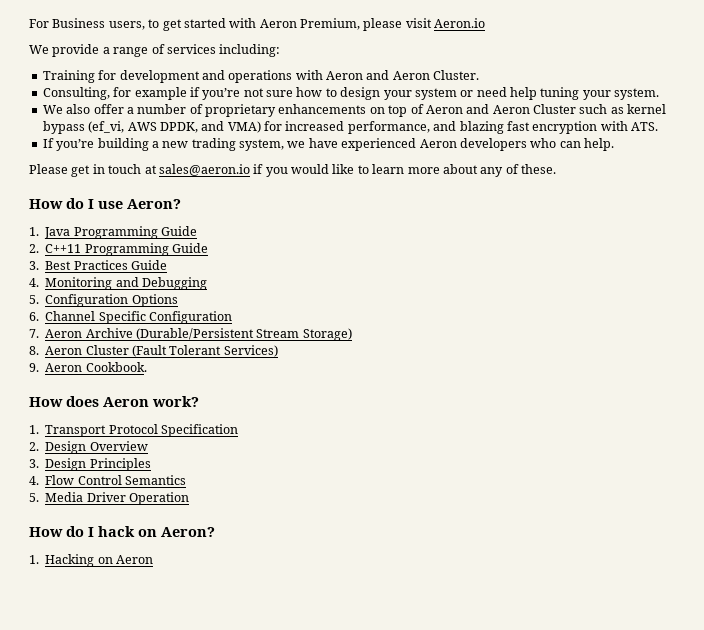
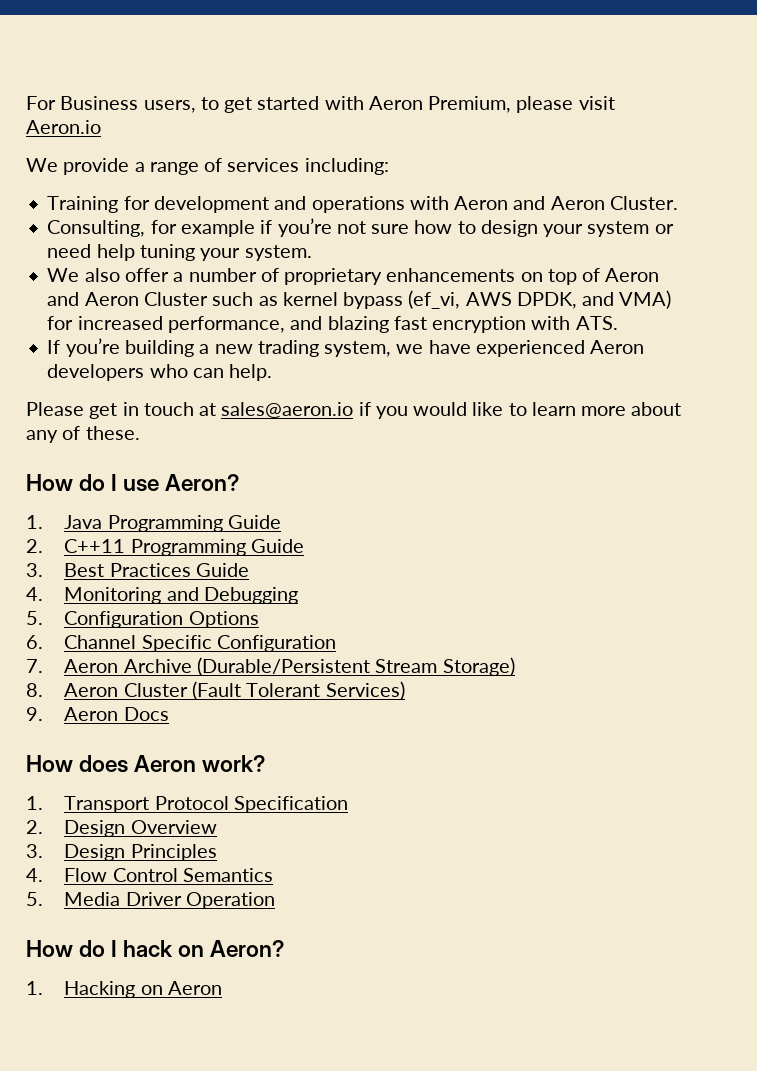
[85,362,147,372] Cookbook. -> [123,707,169,721] Docs

